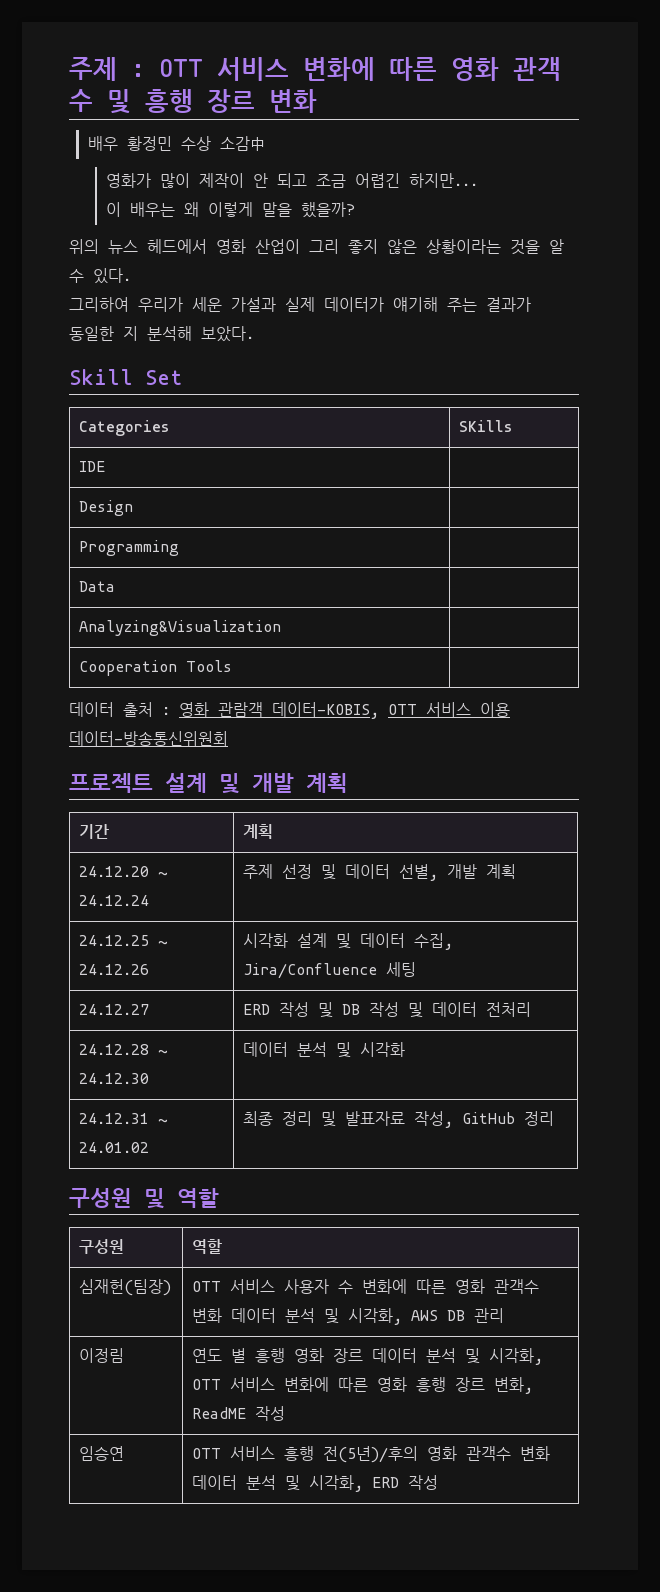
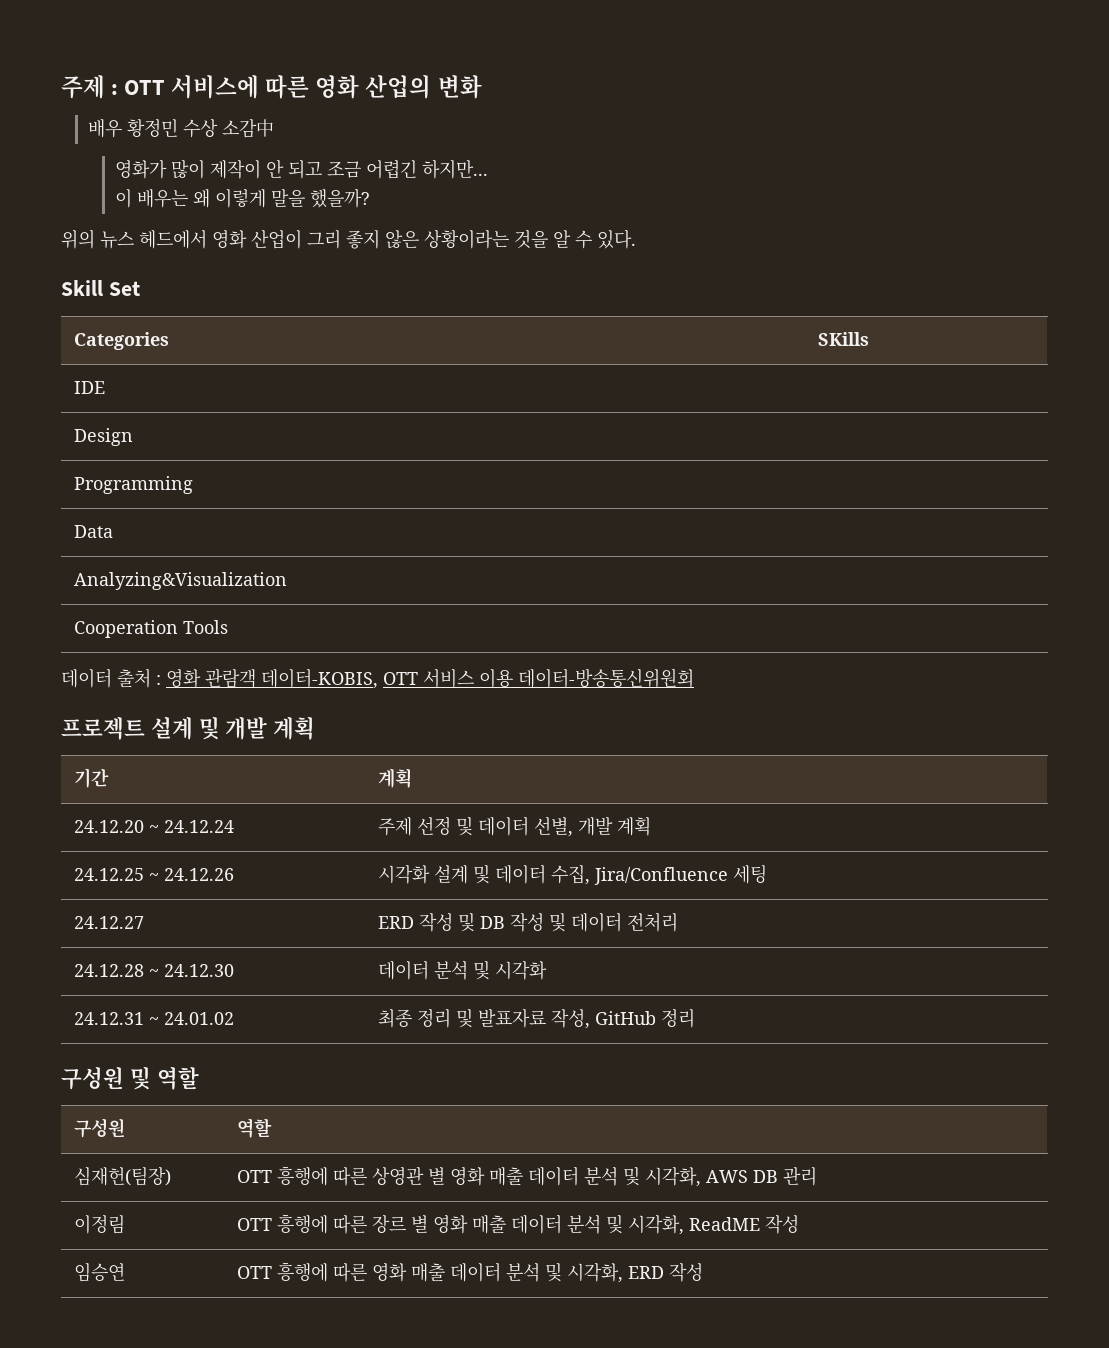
[217,57,561,81] [69,89,255,114] 서비스 변화에 따른 영화 관객 수 및 흥행 장르 -> [171,75,432,99] 서비스에 따른 영화 산업의
[69,297,531,312] [69,326,254,342] // 그리하여 우리가 세운 가설과 실제 데이터가 얘기해 주는 결과가 동일한 지 분석해 보았다. -> (636, 239) none
[230,1279,540,1294] [192,1308,223,1323] 서비스 사용자 수 변화에 따른 영화 관객수 변화 -> [276,1166,523,1186] 흥행에 따른 상영관 별 영화 매출
[192,1348,544,1365] [192,1377,534,1394] [192,1406,286,1421] [79,1446,125,1461] [192,1446,551,1463] 연도 별 흥행 영화 장르 데이터 분석 및 시각화, OTT 서비스 변화에 따른 영화 흥행 장르 변화, ReadME 작성 // 임승연 | OTT 서비스 흥행 전(5년)/후의 영화 관객수 변화 -> [236,1214,799,1235] [73,1263,125,1282] [236,1262,445,1282] OTT 흥행에 따른 장르 별 영화 매출 데이터 분석 및 시각화, ReadME 작성 // 임승연 | OTT 흥행에 따른 영화 매출

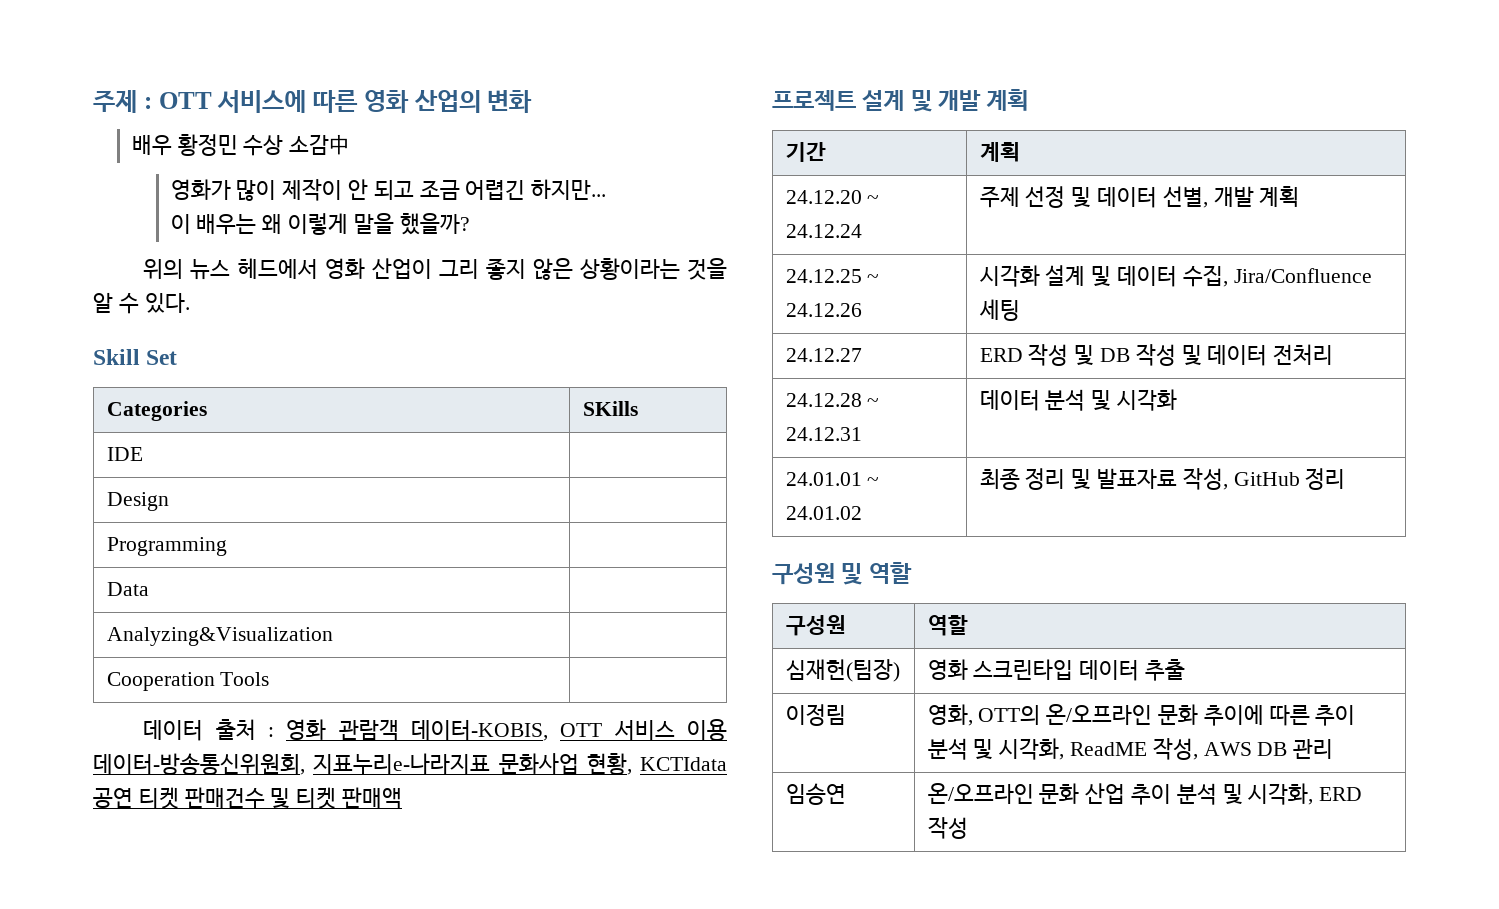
[518,668,694,688] 데이터-방송통신위원회 -> [93,753,727,775] [93,787,403,809] 데이터-방송통신위원회, 지표누리e-나라지표 문화사업 현황, KCTIdata 공연 티켓 판매건수 및 티켓 판매액
[163,964,234,977] 24.12.30 -> [785,427,862,441] 24.12.31
[73,1012,144,1025] 24.12.31 -> [785,472,862,486] 24.01.01
[236,1166,701,1187] OTT 흥행에 따른 상영관 별 영화 매출 데이터 분석 및 시각화, -> [927,659,1185,681] [785,704,846,726] [927,704,1356,726] [927,738,1198,760] 영화 스크린타입 데이터 추출 // 이정림 | 영화, OTT의 온/오프라인 문화 추이에 따른 추이 분석 및 시각화, ReadME 작성,
[73,1215,125,1234] [236,1214,799,1235] [73,1263,125,1282] [236,1262,501,1282] 이정림 | OTT 흥행에 따른 장르 별 영화 매출 데이터 분석 및 시각화, ReadME 작성 // 임승연 | OTT 흥행에 따른 영화 매출 데이터 -> [785,783,846,805] [927,783,1171,805] 임승연 | 온/오프라인 문화 산업 추이

